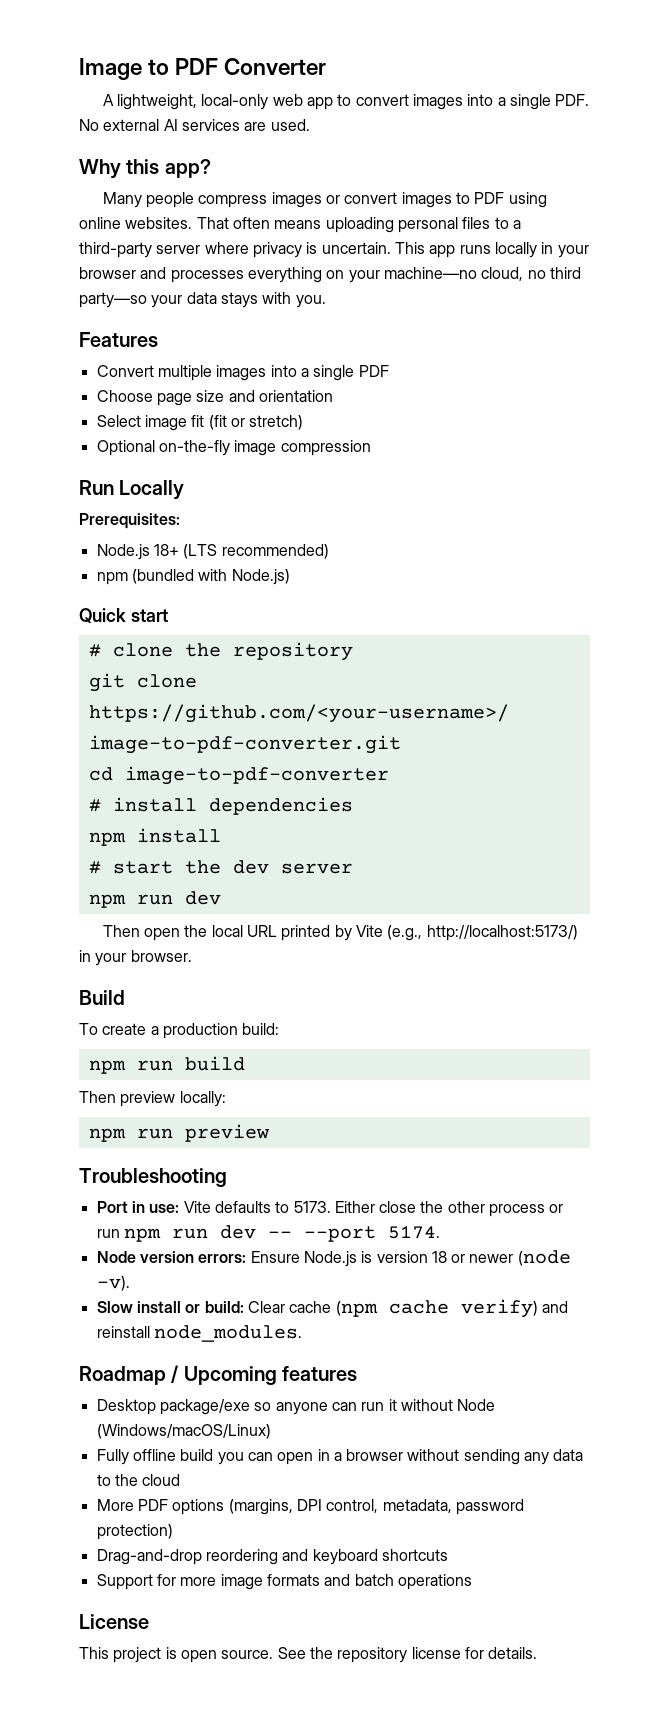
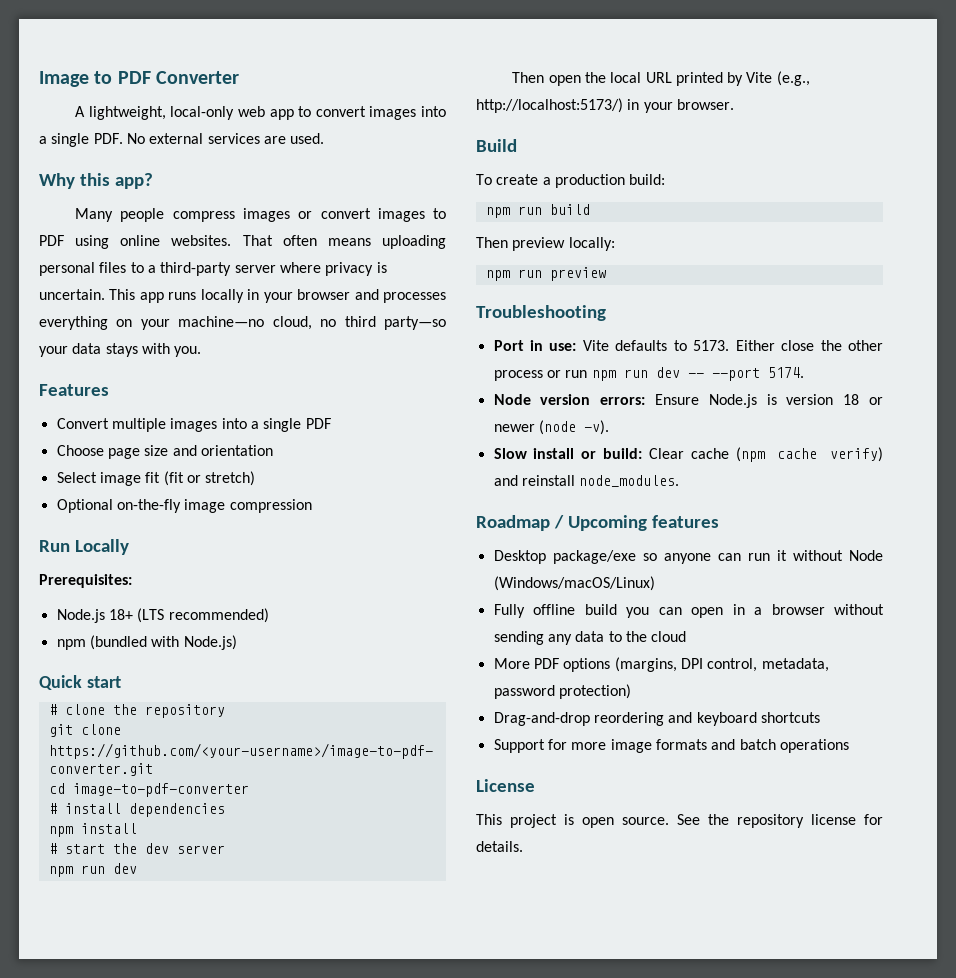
[163,119,178,131] AI -> (204, 138) none

